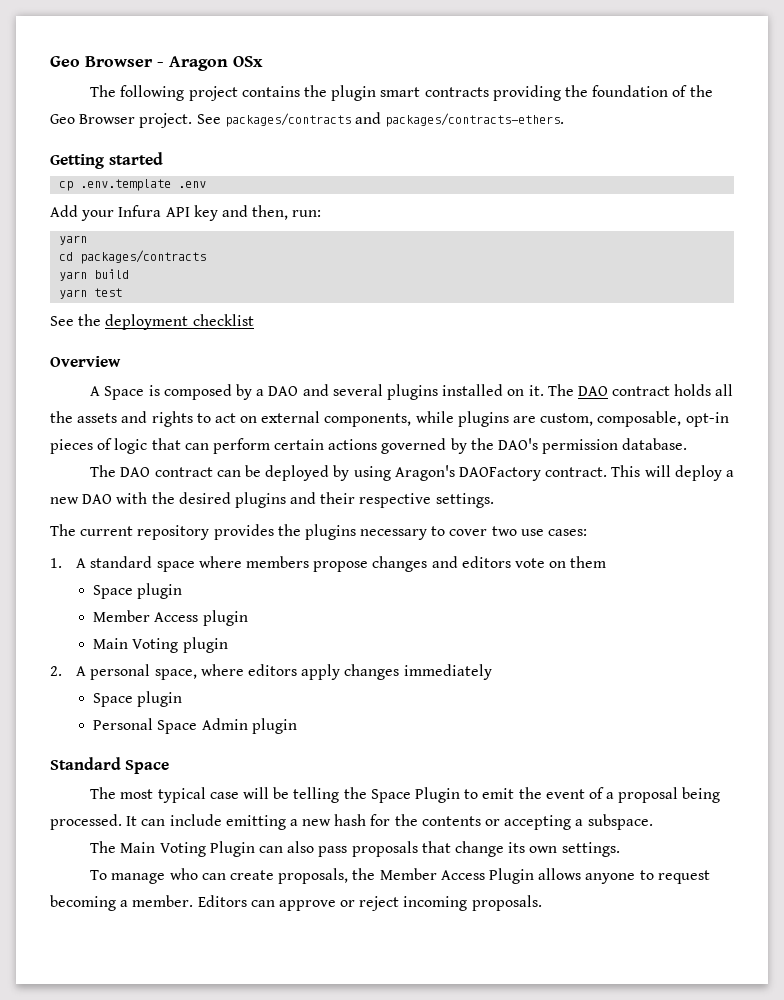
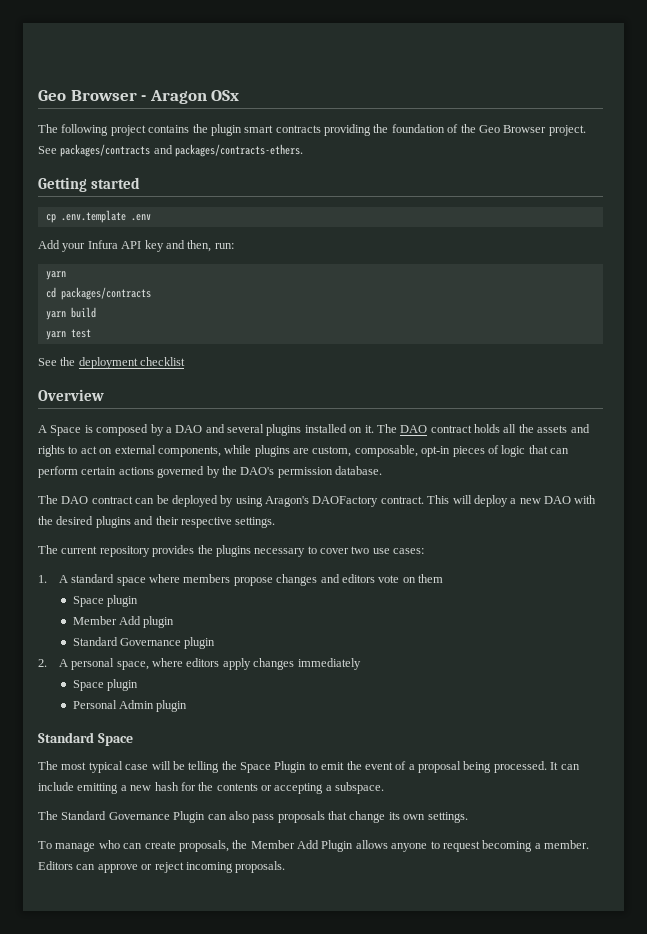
[154,610,248,626] [93,638,179,653] Access plugin // Main Voting -> [119,616,175,628] [72,637,182,646] Add plugin // Standard Governance
[157,720,198,734] Space -> (117, 704) none
[120,842,206,857] Main Voting -> [61,811,170,820] Standard Governance
[440,870,485,880] Access -> [297,840,319,849] Add

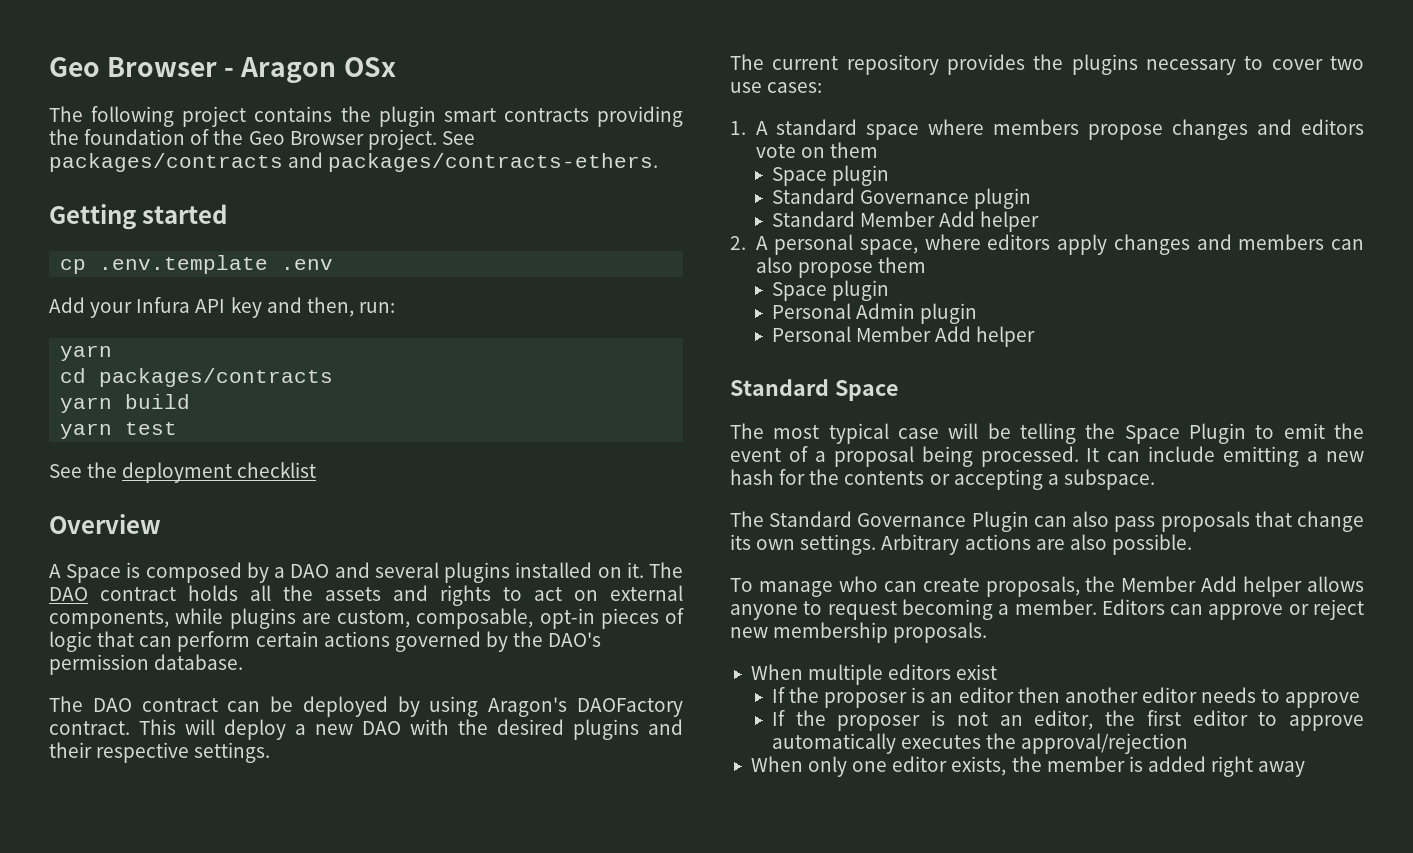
[72,616,175,628] [72,637,216,649] Member Add plugin // Standard Governance plugin -> [771,188,1032,209] [771,211,1040,232] Standard Governance plugin // Standard Member Add helper
[297,658,361,670] immediately -> [1196,234,1364,250] [755,257,926,278] and members can also propose them
(188, 706) none -> [771,326,1036,347] // Personal Member Add helper
(468, 817) none -> [881,534,1192,555] Arbitrary actions are also possible.
[321,840,354,852] Plugin -> [1243,576,1303,597] helper
[185,862,233,873] incoming -> [730,622,889,643] new membership
(286, 867) none -> [750,664,998,685] [771,687,1361,708] [771,710,1364,731] [771,733,1189,754] [750,756,1306,777] // When multiple editors exist // If the proposer is an editor then another editor needs to approve // If the proposer is not an editor, the first editor to approve automatically executes the approval/rejection // When only one editor exists, the member is added right away

